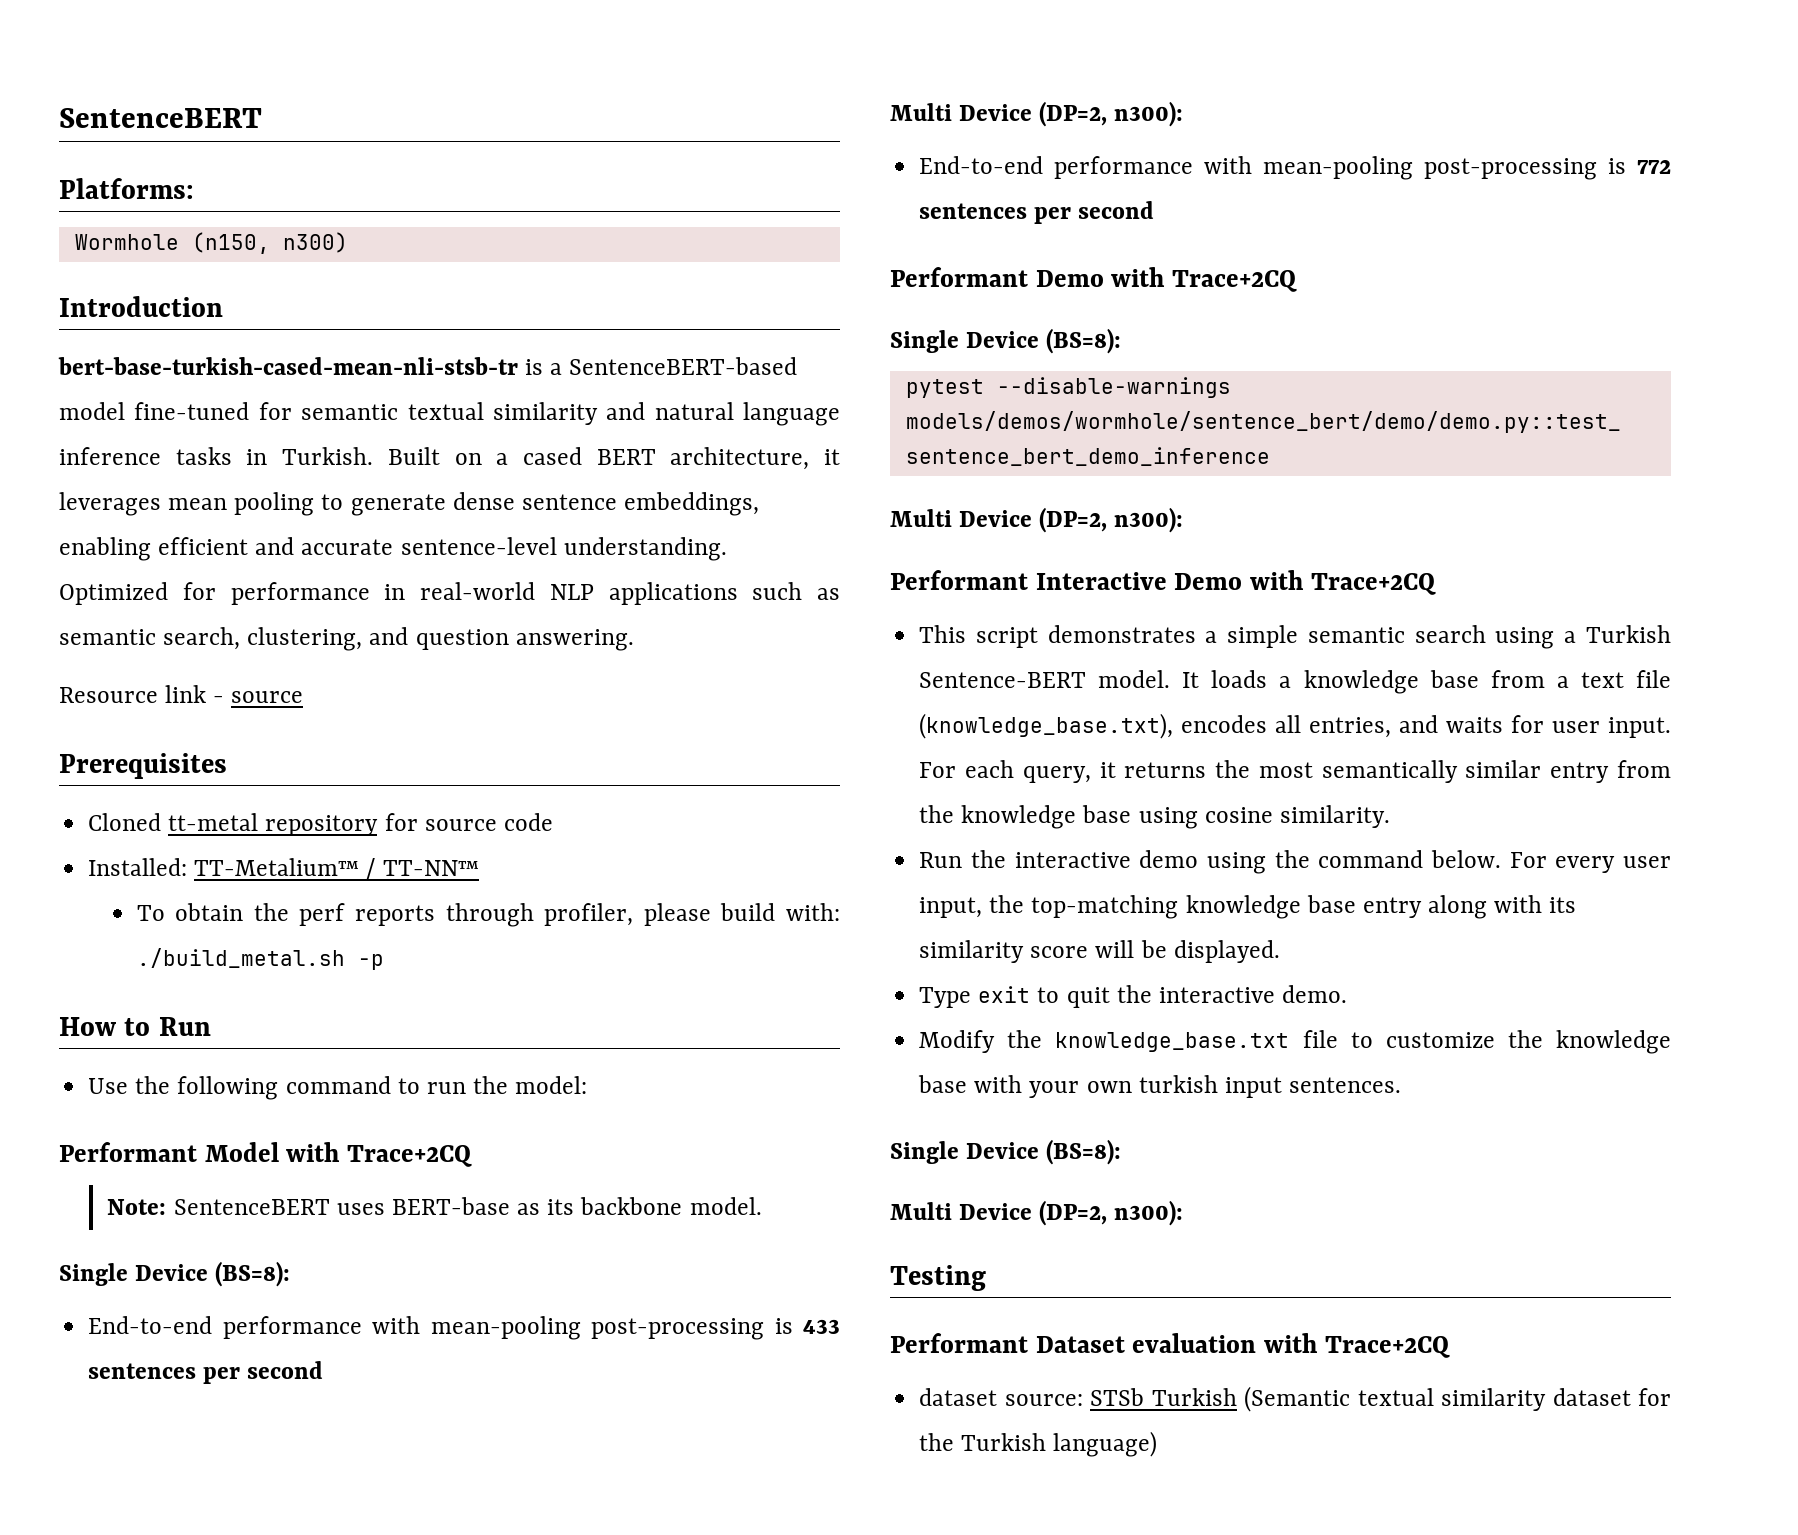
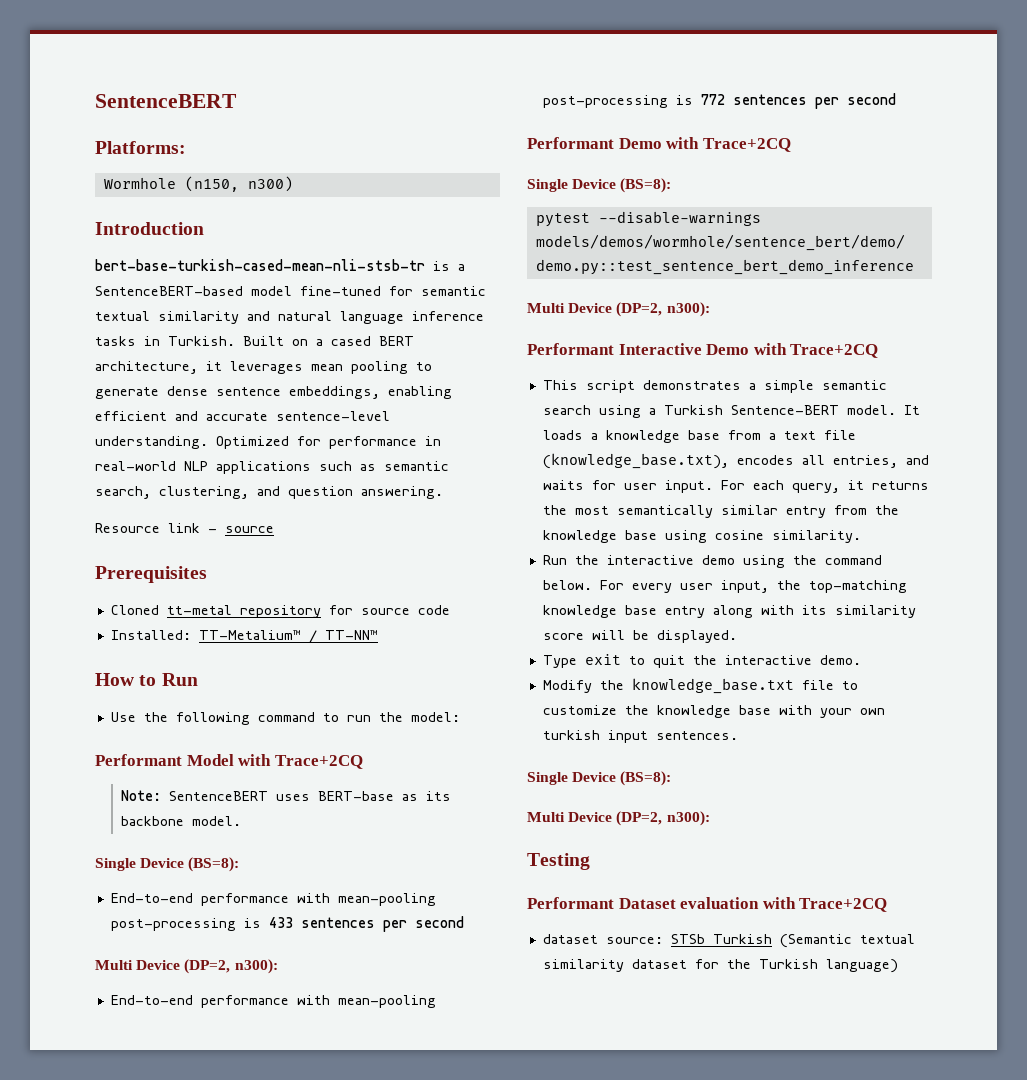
[136,903,840,927] [136,948,384,970] // To obtain the perf reports through profiler, please build with: ./build_metal.sh -p -> (378, 635) none

